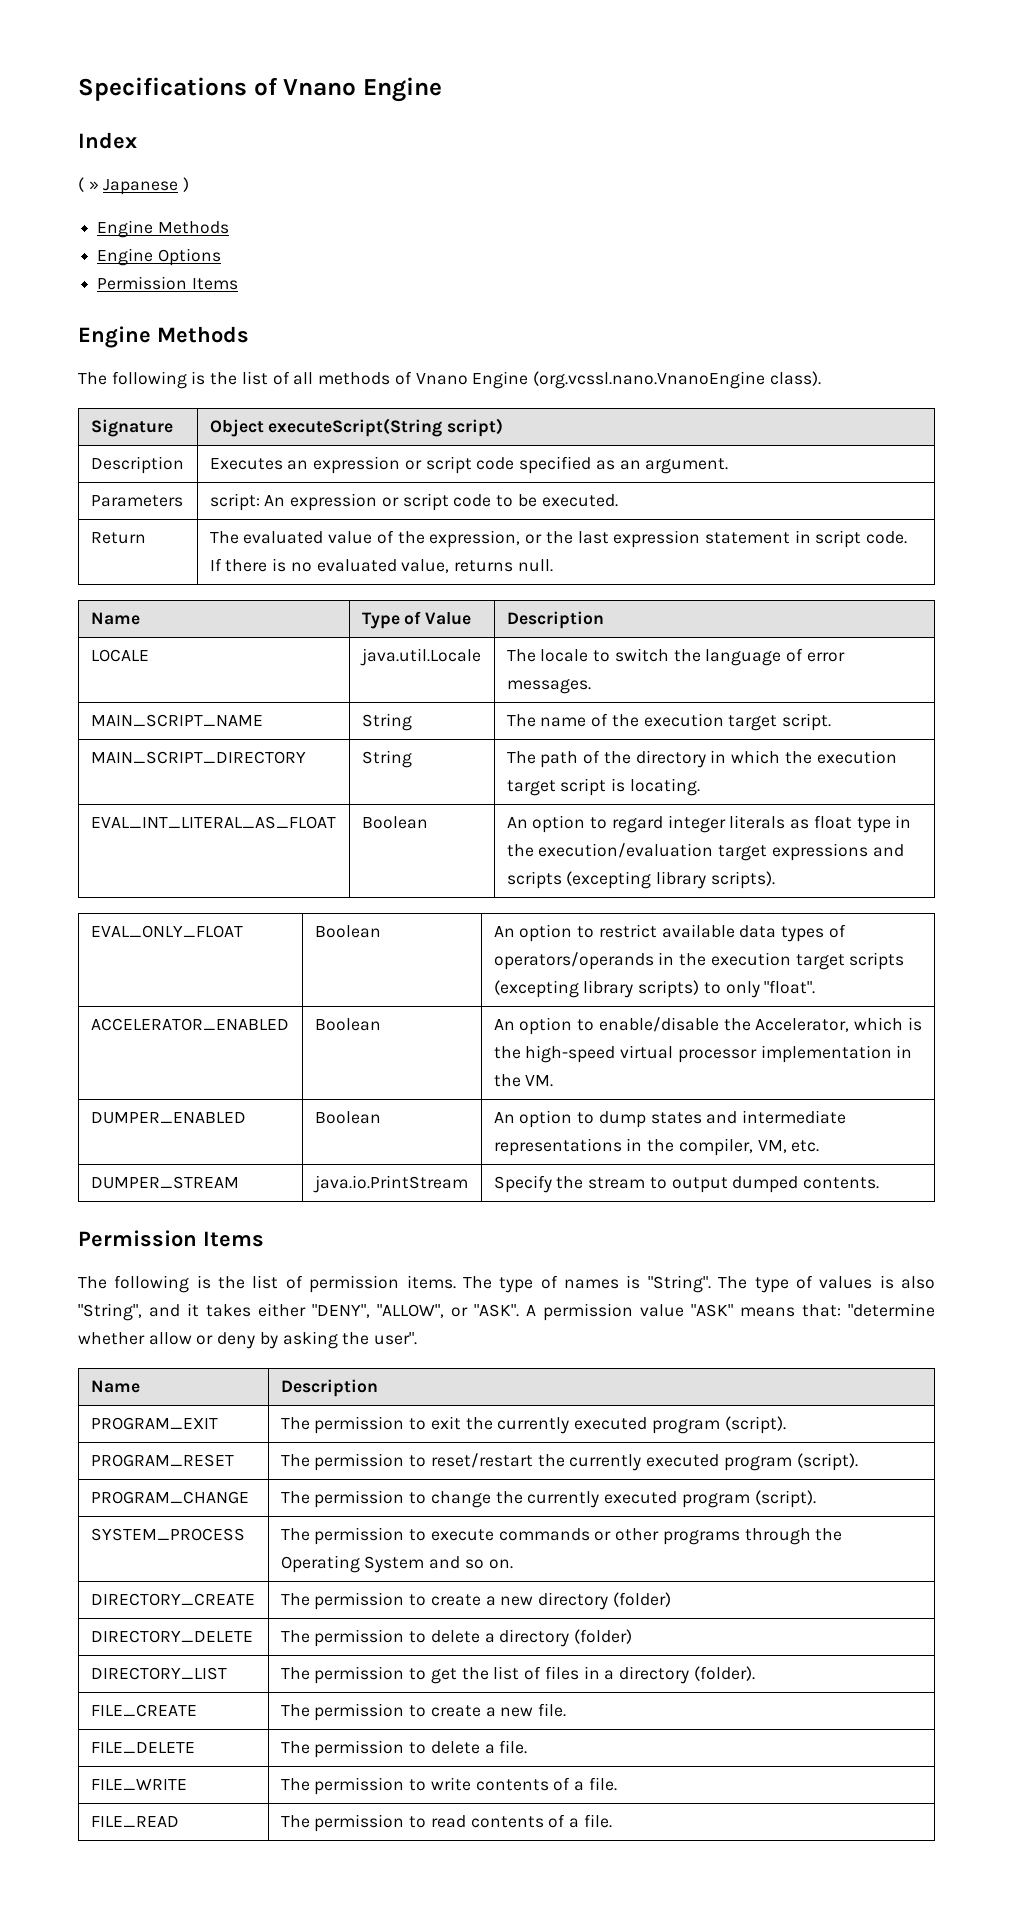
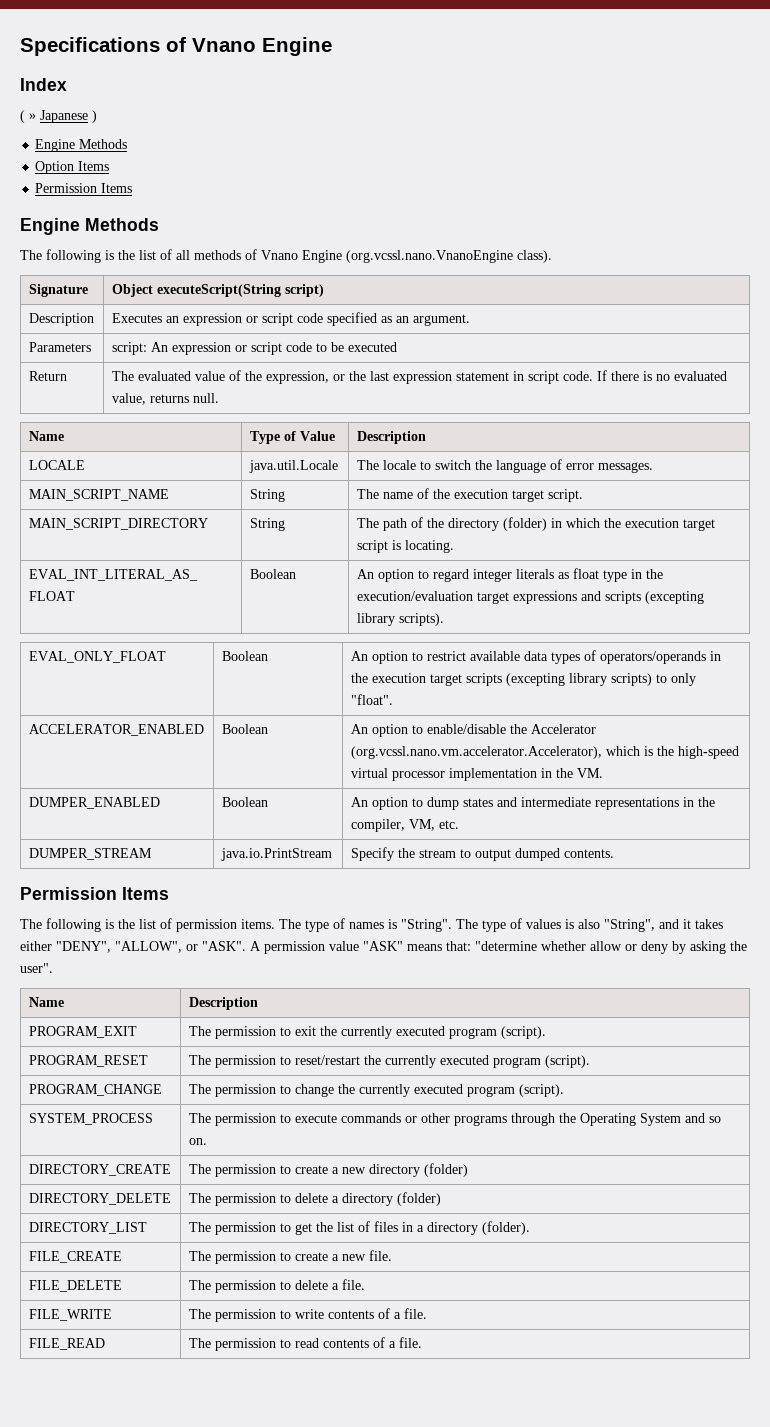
[97,248,221,266] Engine Options -> [35,161,110,174] Option Items
[541,494,618,507] executed. -> [347,342,397,352] executed
(706, 759) none -> [502,517,547,531] (folder)
[755,1018,850,1032] Accelerator, -> [530,724,596,734] [350,746,602,759] Accelerator (org.vcssl.nano.vm.accelerator.Accelerator),

